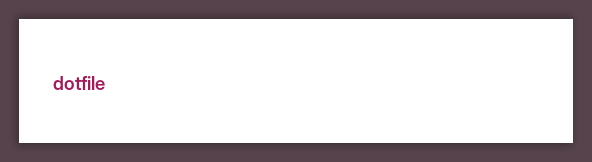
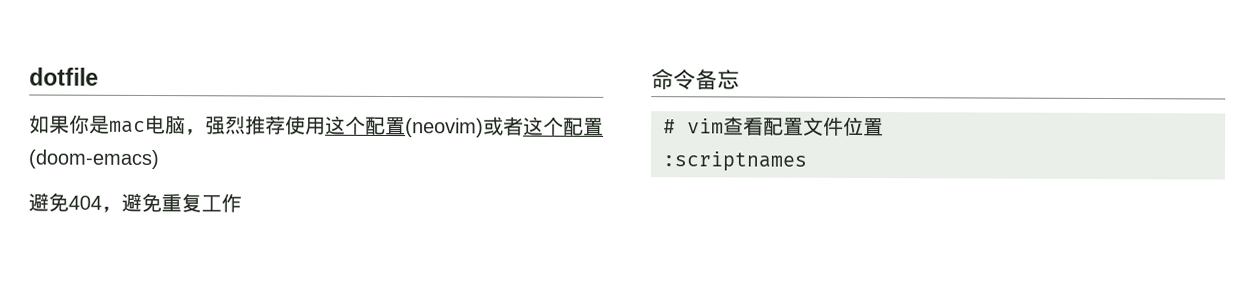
(105, 83) none -> [29,114,604,138] [28,149,159,170] [28,192,242,213] [651,68,740,91] [663,116,884,137] [662,151,807,172] // 如果你是mac电脑，强烈推荐使用这个配置(neovim)或者这个配置(doom-emacs) // 避免404，避免重复工作 // 命令备忘 // # vim查看配置文件位置 // :scriptnames

